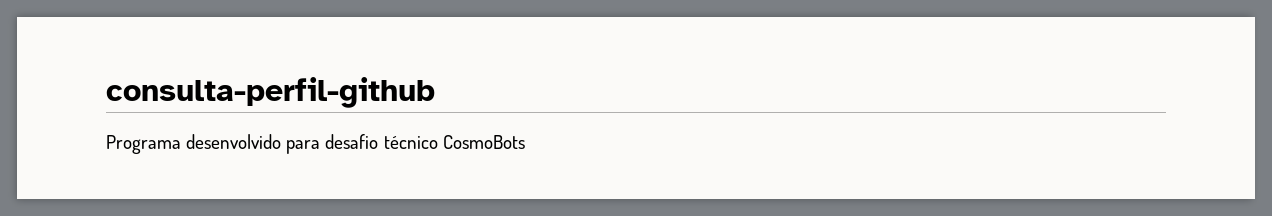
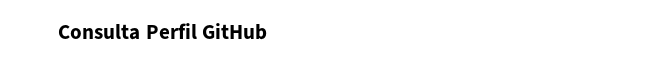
[106,77,435,108] [106,134,525,154] consulta-perfil-github // Programa desenvolvido para desafio técnico CosmoBots -> [58,23,268,40] Consulta Perfil GitHub

